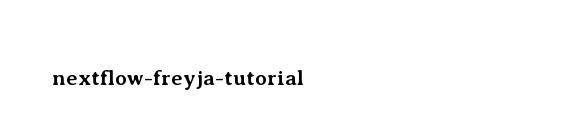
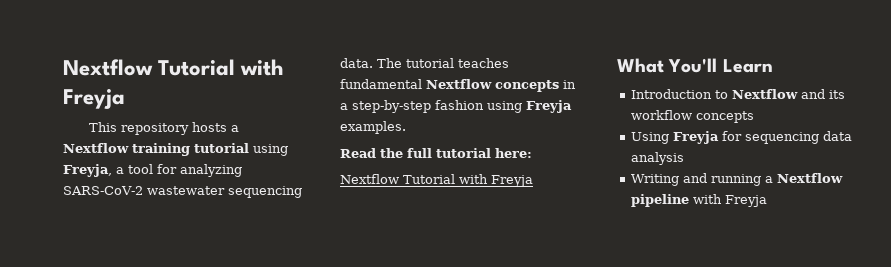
[52,70,304,90] nextflow-freyja-tutorial -> [63,59,284,76] [63,89,125,109] [89,122,240,135] [63,143,288,156] [63,164,242,177] [63,186,302,198] [340,58,509,68] [340,79,576,92] [340,100,572,113] [340,121,406,134] [340,148,532,158] [340,174,533,187] [617,58,773,73] [631,89,846,99] [631,110,755,123] [631,131,853,144] [631,152,685,165] [631,173,844,186] [631,194,768,207] Nextflow Tutorial with Freyja // This repository hosts a Nextflow training tutorial using Freyja, a tool for analyzing SARS-CoV-2 wastewater sequencing data. The tutorial teaches fundamental Nextflow concepts in a step-by-step fashion using Freyja examples. // Read the full tutorial here: // Nextflow Tutorial with Freyja // What You'll Learn // Introduction to Nextflow and its workflow concepts // Using Freyja for sequencing data analysis // Writing and running a Nextflow pipeline with Freyja

